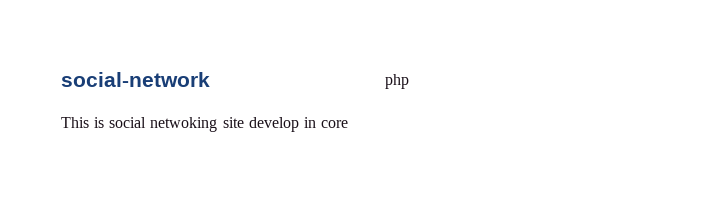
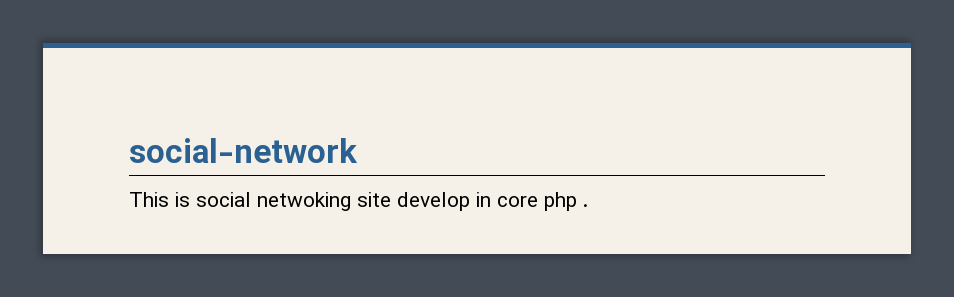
(409, 81) none -> [583,204,588,207] .

